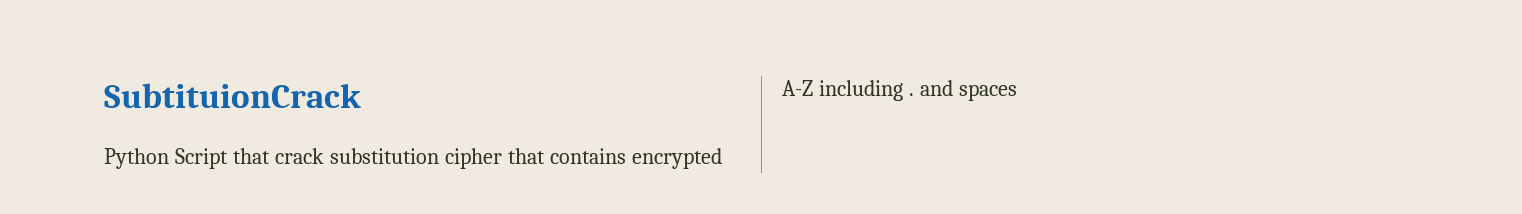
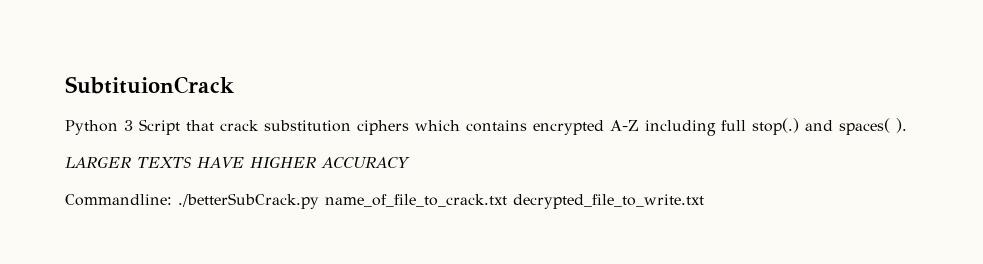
(169, 158) none -> [124,120,133,131] 3
[444,148,545,169] cipher that -> [357,120,460,135] ciphers which
[908,80,1017,101] . and spaces -> [721,118,907,135] [65,156,411,169] [65,193,704,209] full stop(.) and spaces( ). // LARGER TEXTS HAVE HIGHER ACCURACY // Commandline: ./betterSubCrack.py name_of_file_to_crack.txt decrypted_file_to_write.txt

